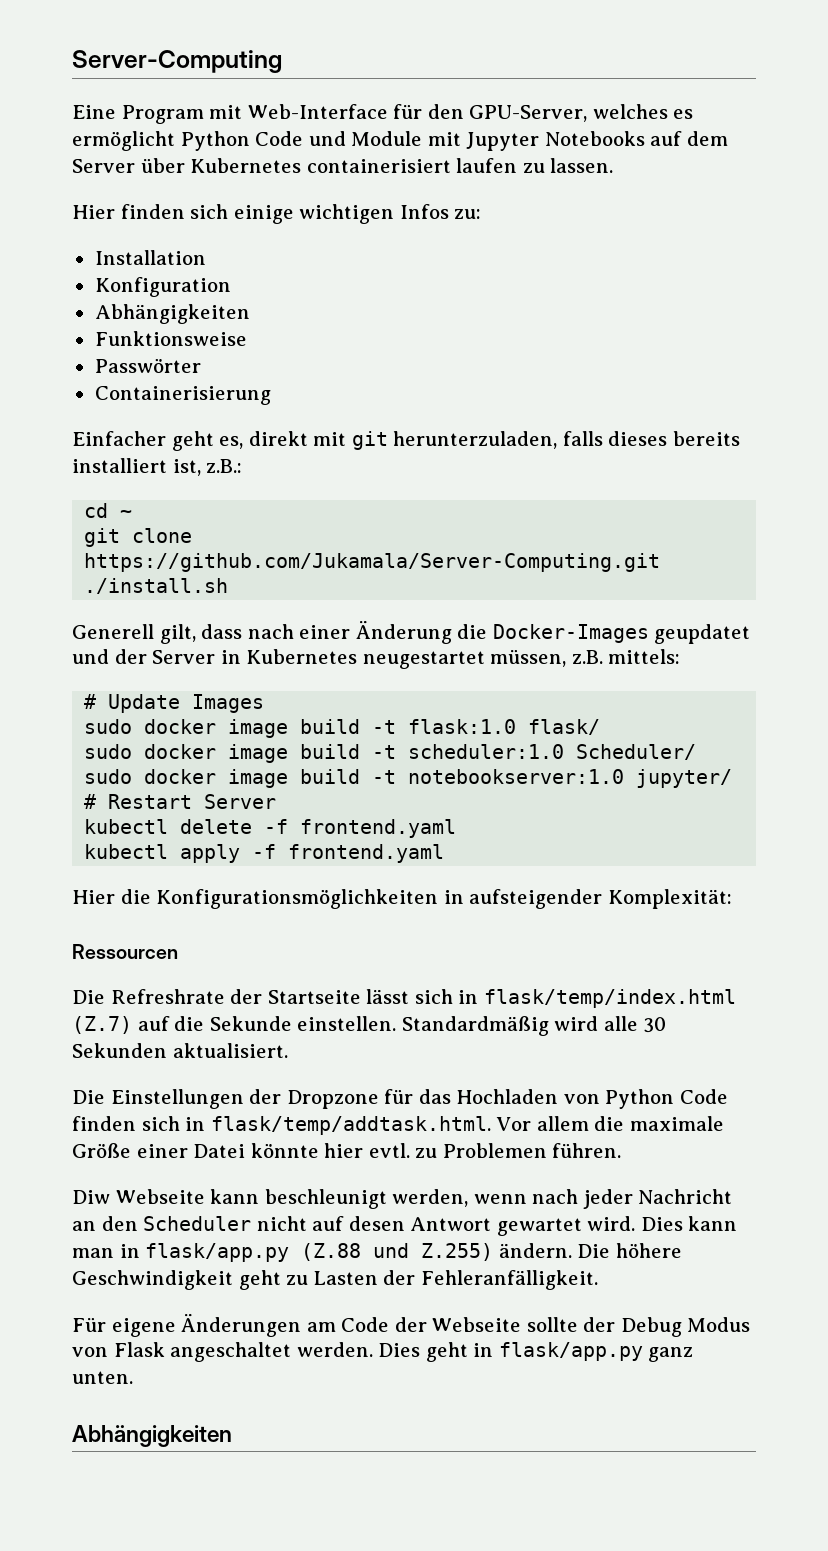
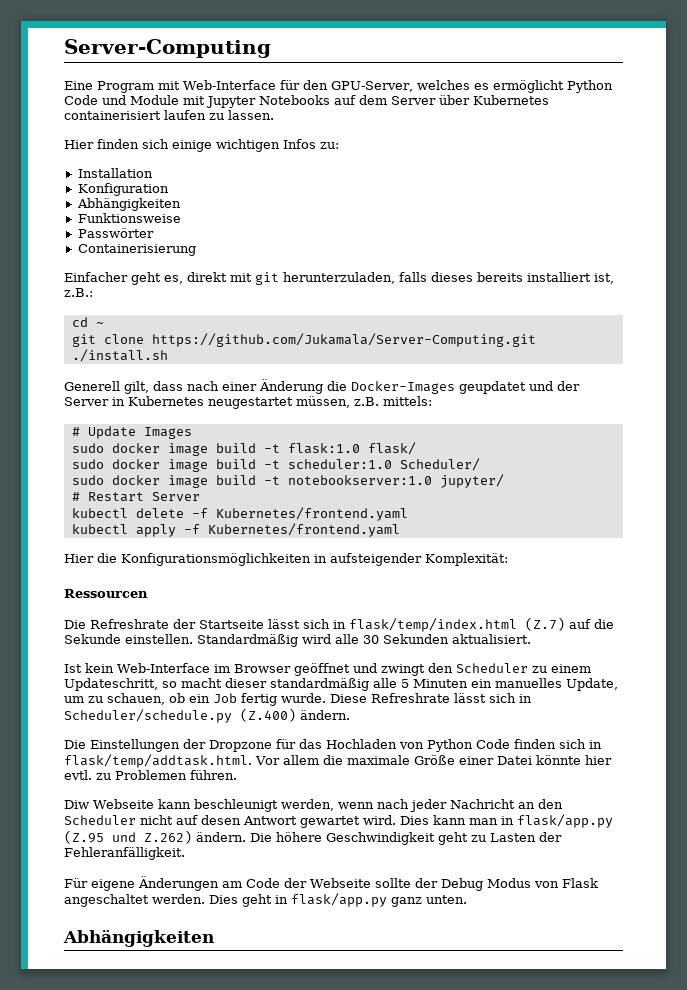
[300,819,457,838] frontend.yaml -> [215,507,408,521] Kubernetes/frontend.yaml
[288,844,445,863] frontend.yaml -> [207,523,400,537] Kubernetes/frontend.yaml
(288, 1050) none -> [64,663,591,676] [64,678,618,691] [64,693,532,706] [64,708,350,723] // Ist kein Web-Interface im Browser geöffnet und zwingt den Scheduler zu einem Updateschritt, so macht dieser standardmäßig alle 5 Minuten ein manuelles Update, um zu schauen, ob ein Job fertig wurde. Diese Refreshrate lässt sich in Scheduler/schedule.py (Z.400) ändern.
[301,1243,494,1261] (Z.88 und Z.255) -> [64,830,192,844] (Z.95 und Z.262)

